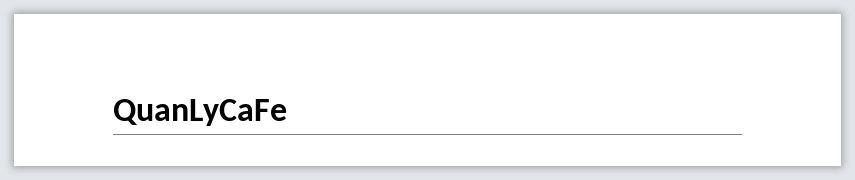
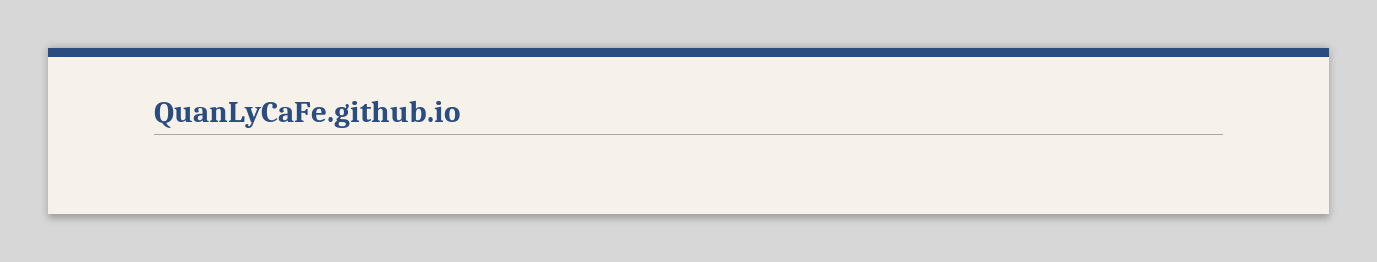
[113,99,287,126] QuanLyCaFe -> [154,100,460,129] QuanLyCaFe.github.io

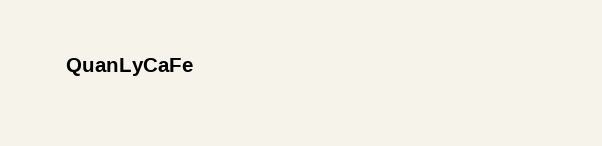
[154,100,460,129] QuanLyCaFe.github.io -> [66,58,193,76] QuanLyCaFe

